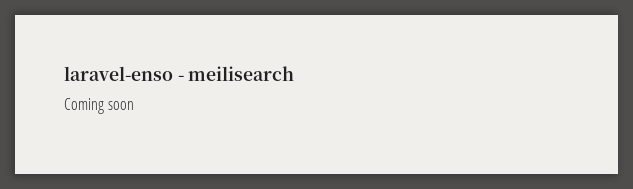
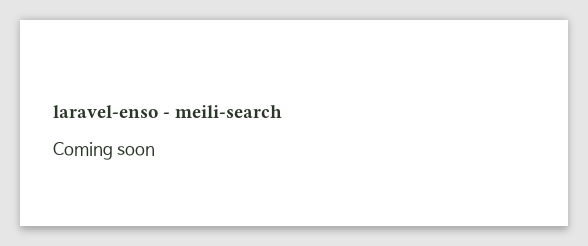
[188,66,295,81] meilisearch -> [175,105,283,118] meili-search

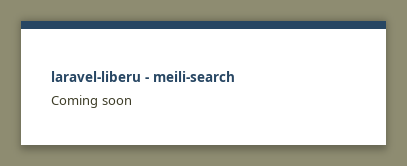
[53,105,158,118] laravel-enso -> [51,71,141,82] laravel-liberu

